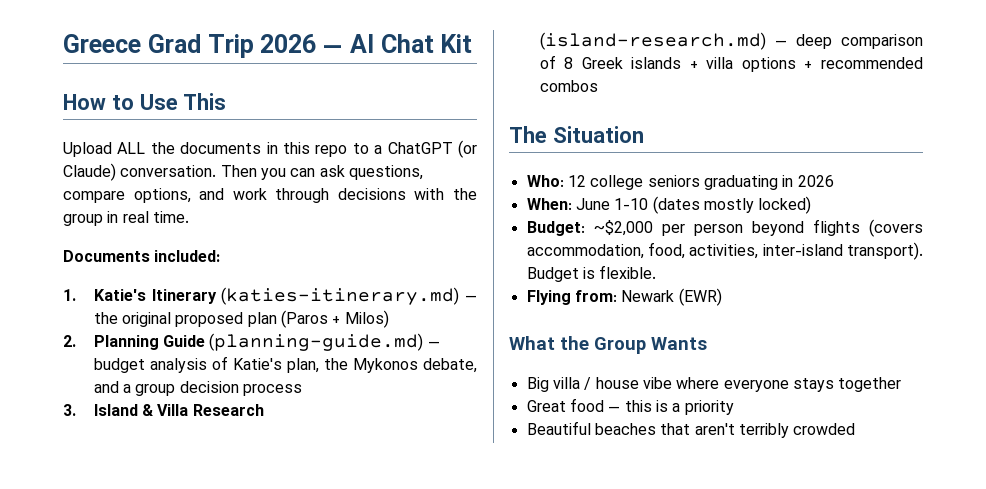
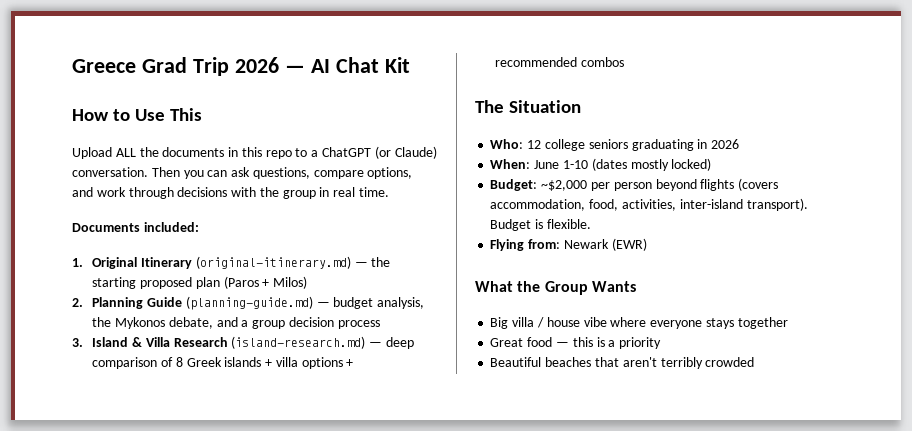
[93,287,460,305] Katie's Itinerary (katies-itinerary.md) -> [92,256,351,269] Original Itinerary (original-itinerary.md)
[122,312,172,327] original -> [92,277,137,289] starting
[149,356,319,373] analysis of Katie's plan, -> [377,297,425,309] analysis,

